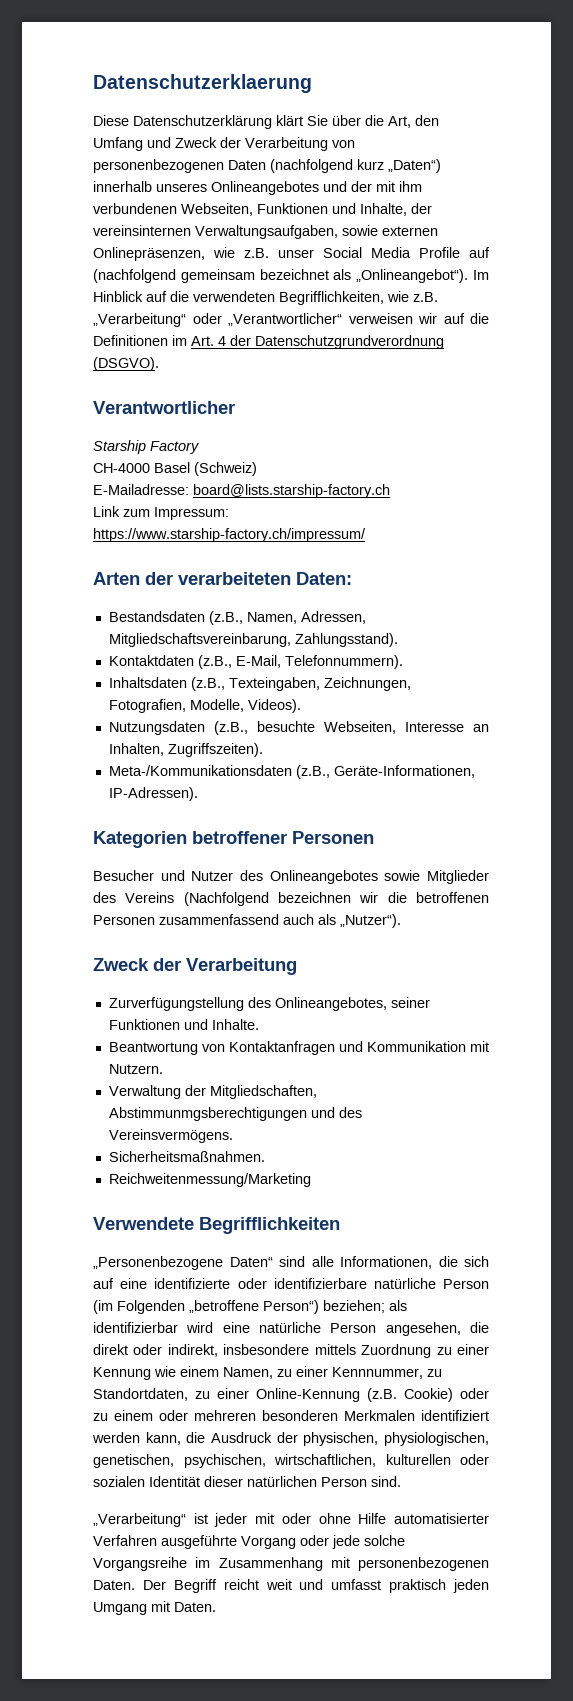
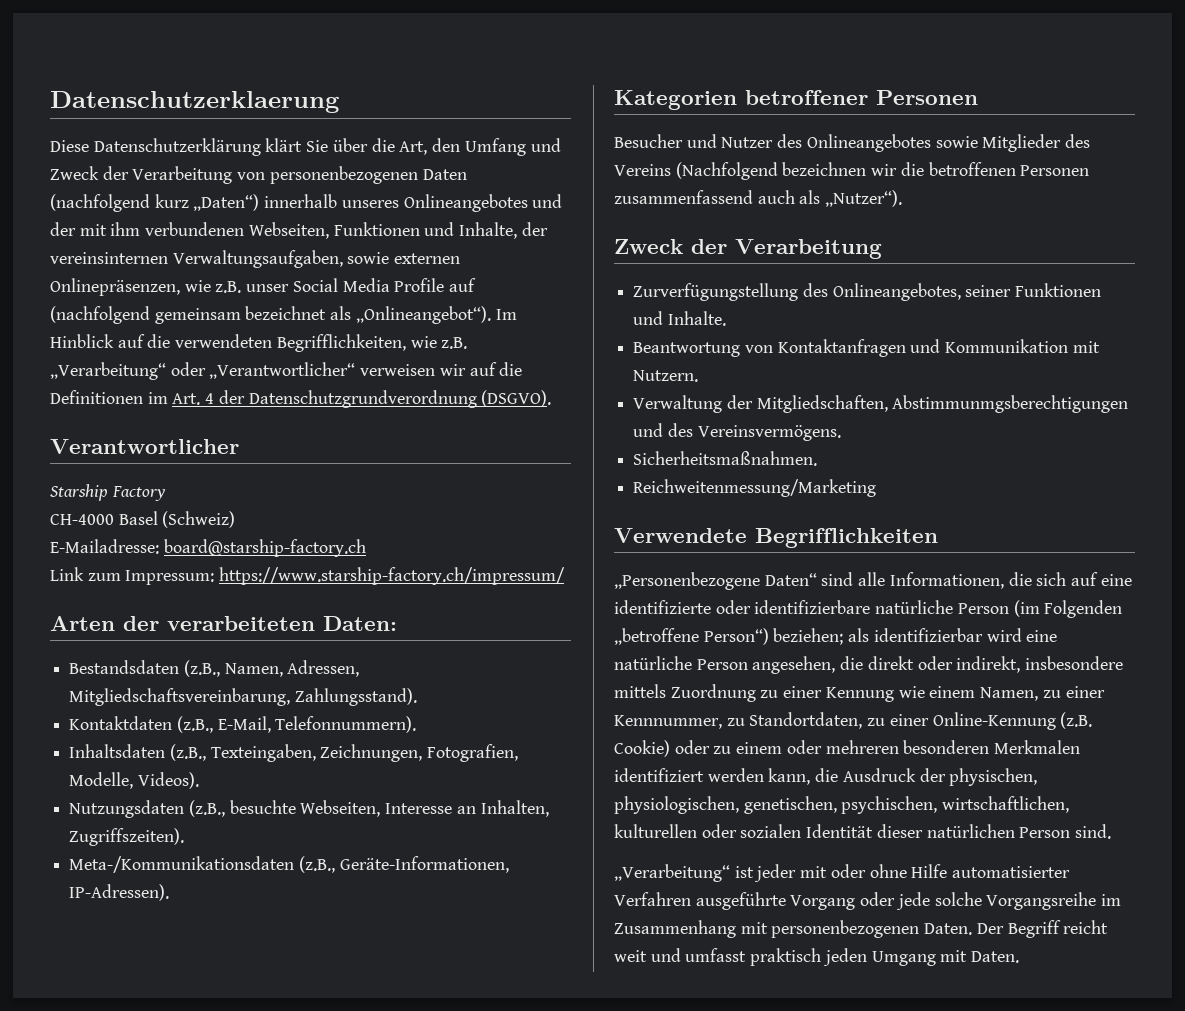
[193,484,390,498] board@lists.starship-factory.ch -> [163,539,366,557] board@starship-factory.ch

